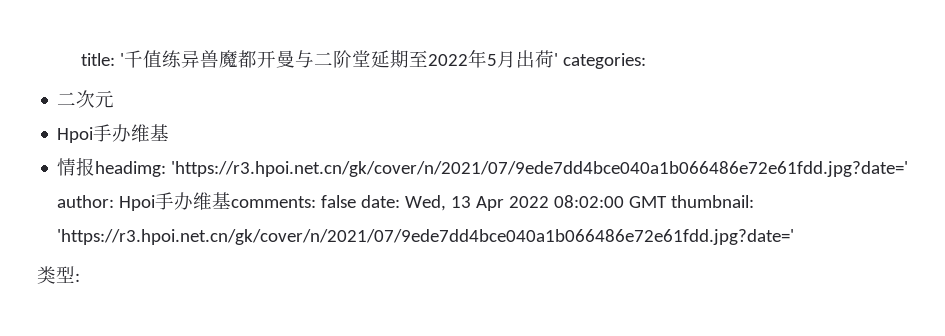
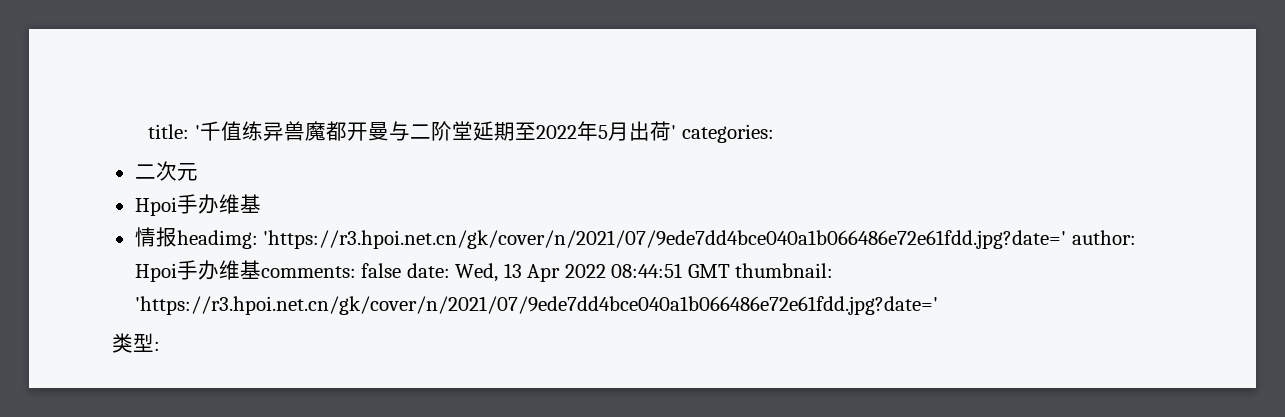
[554,195,625,208] 08:02:00 -> [611,263,683,278] 08:44:51

